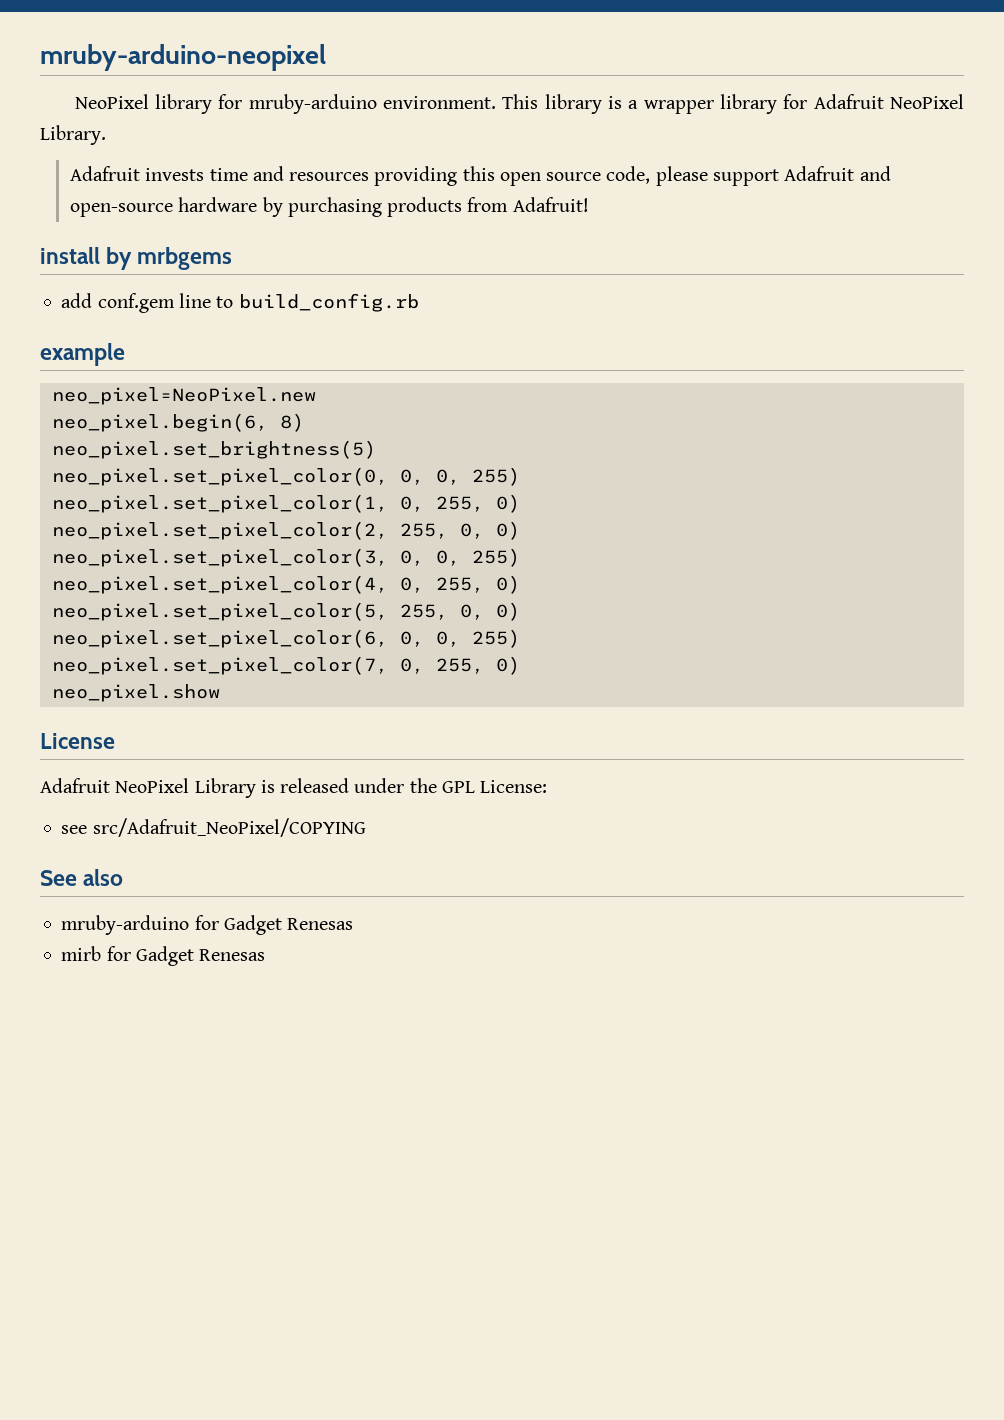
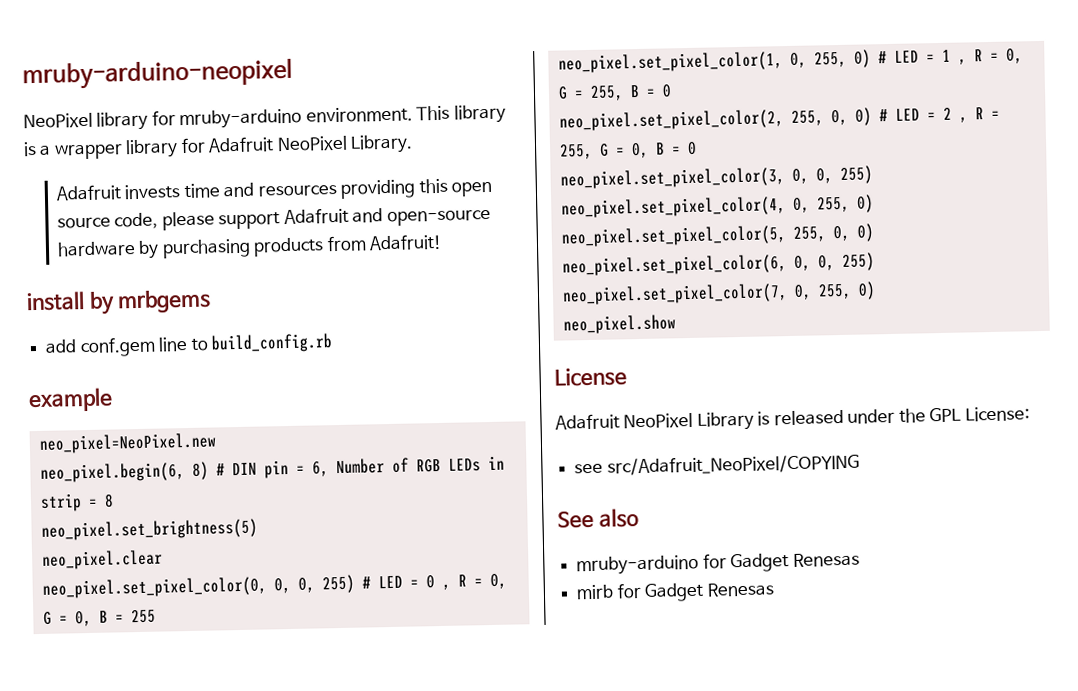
(304, 422) none -> [215,455,505,479] [39,493,114,512] # DIN pin = 6, Number of RGB LEDs in strip = 8
(376, 449) none -> [41,549,163,570] // neo_pixel.clear
[51,494,520,513] [51,521,520,540] // neo_pixel.set_pixel_color(1, 0, 255, 0) // neo_pixel.set_pixel_color(2, 255, 0, 0) -> [361,573,507,590] [42,609,156,627] [557,48,1023,74] [557,84,672,101] [558,107,1000,132] [559,141,697,160] # LED = 0 , R = 0, G = 0, B = 255 // neo_pixel.set_pixel_color(1, 0, 255, 0) # LED = 1 , R = 0, G = 255, B = 0 // neo_pixel.set_pixel_color(2, 255, 0, 0) # LED = 2 , R = 255, G = 0, B = 0

